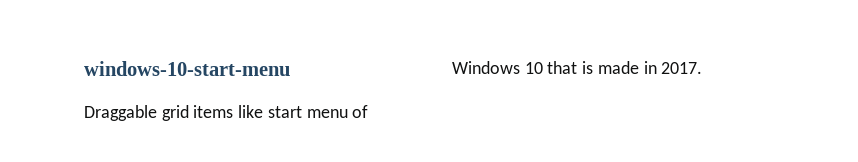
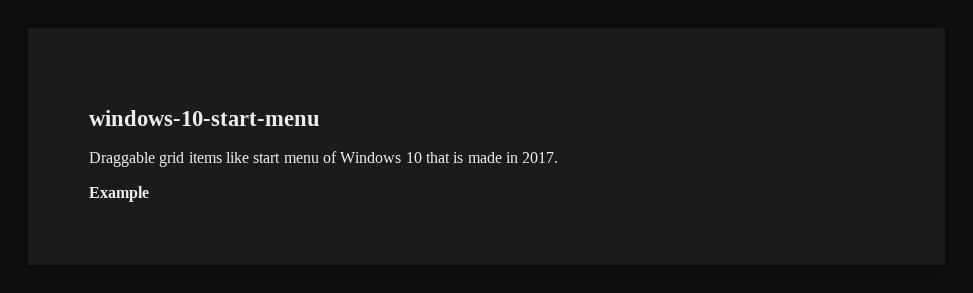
(703, 68) none -> [89,186,149,202] // Example

